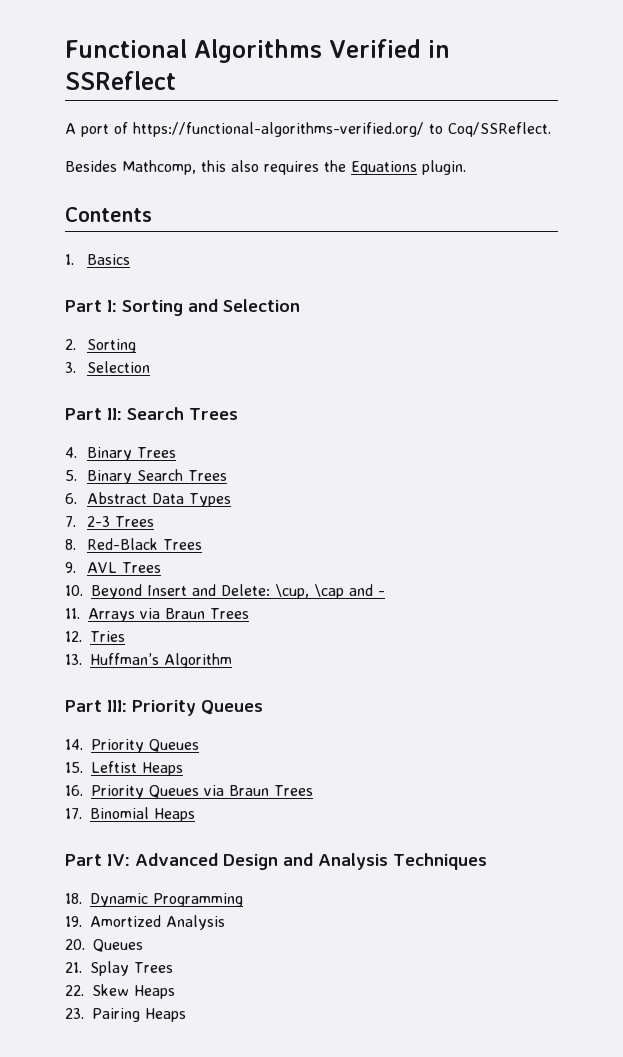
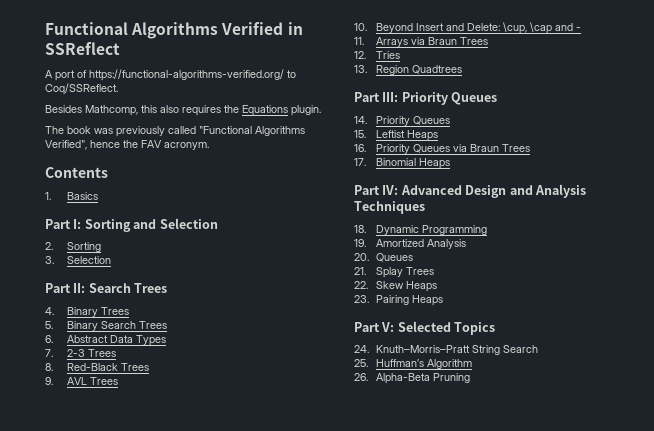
(466, 167) none -> [45,126,305,137] [45,140,209,150] // The book was previously called "Functional Algorithms Verified", hence the FAV acronym.
[90,653,232,668] Huffman’s Algorithm -> [375,65,462,75] Region Quadtrees
(186, 1015) none -> [354,321,496,335] [354,345,538,355] [354,359,472,369] [354,373,470,384] // Part V: Selected Topics // 24. Knuth–Morris–Pratt String Search // 25. Huffman’s Algorithm // 26. Alpha-Beta Pruning

